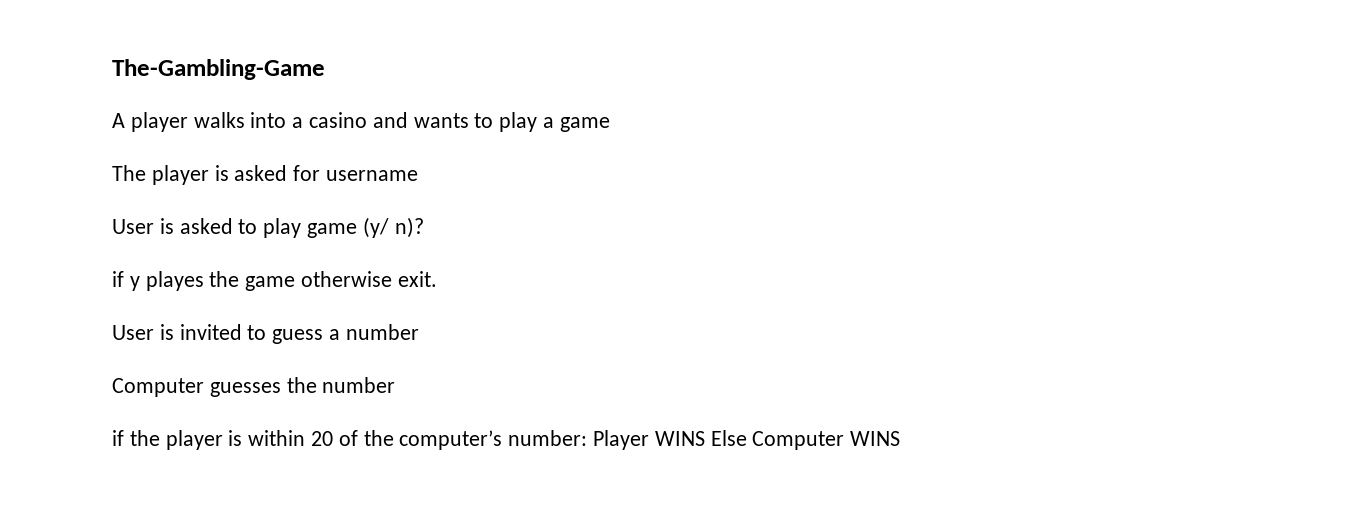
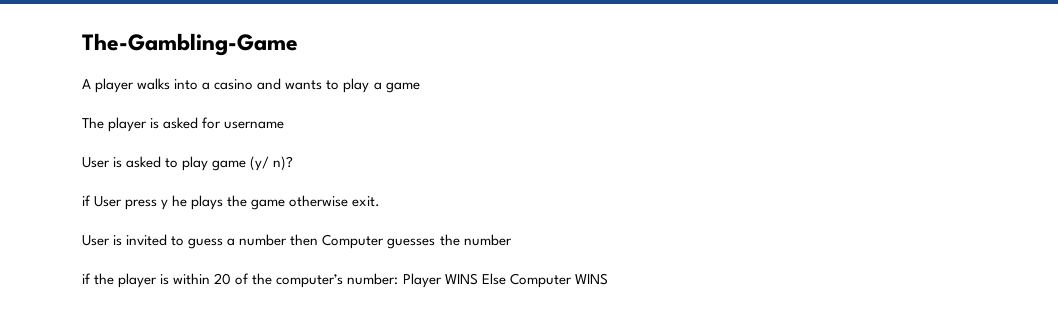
[129,271,204,291] y playes -> [94,195,224,210] User press y he plays
(419, 332) // -> [290,234,319,246] then

